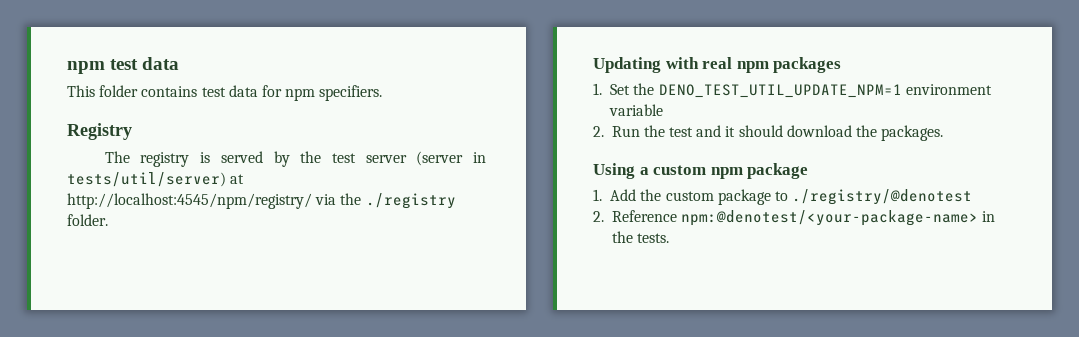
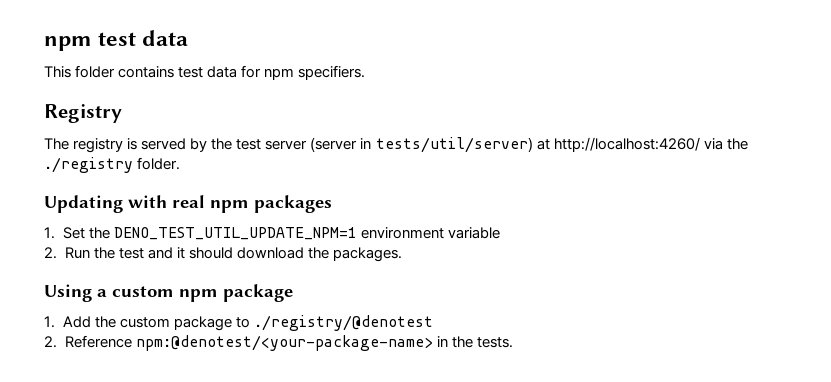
[67,193,312,209] http://localhost:4545/npm/registry/ -> [553,137,700,152] http://localhost:4260/

